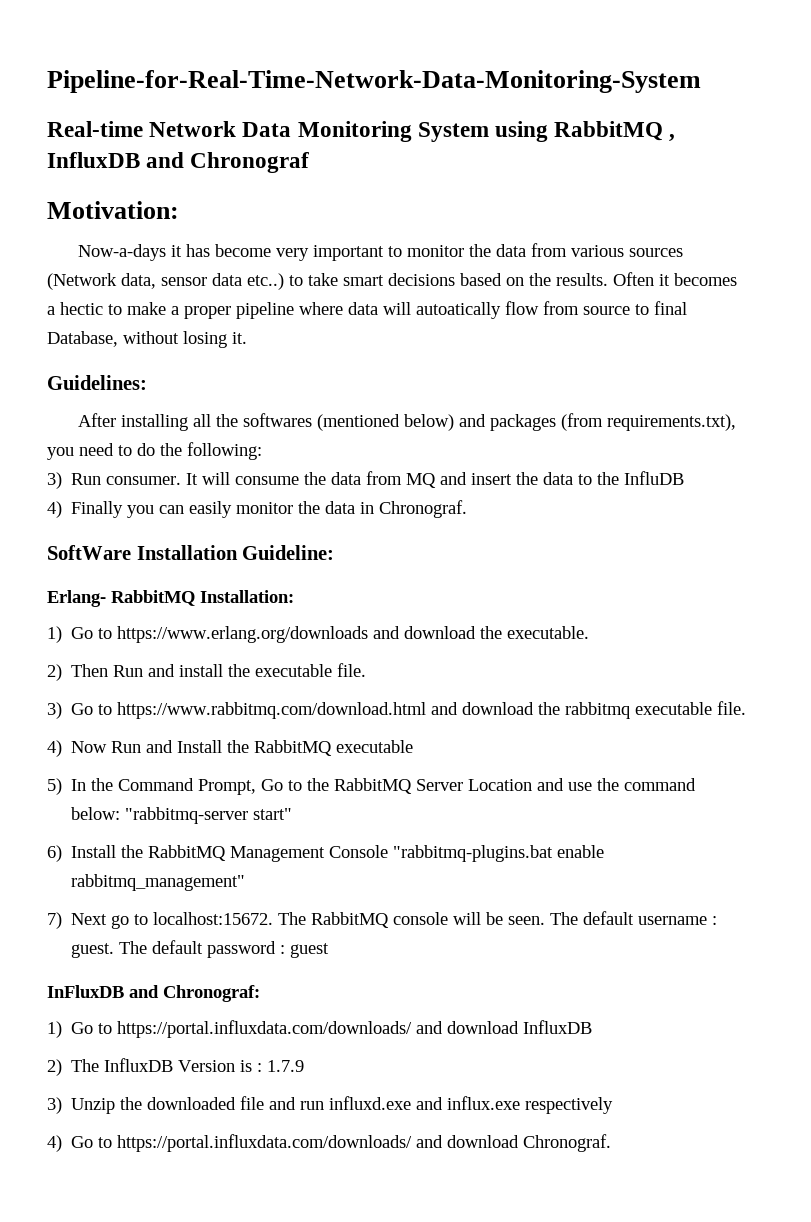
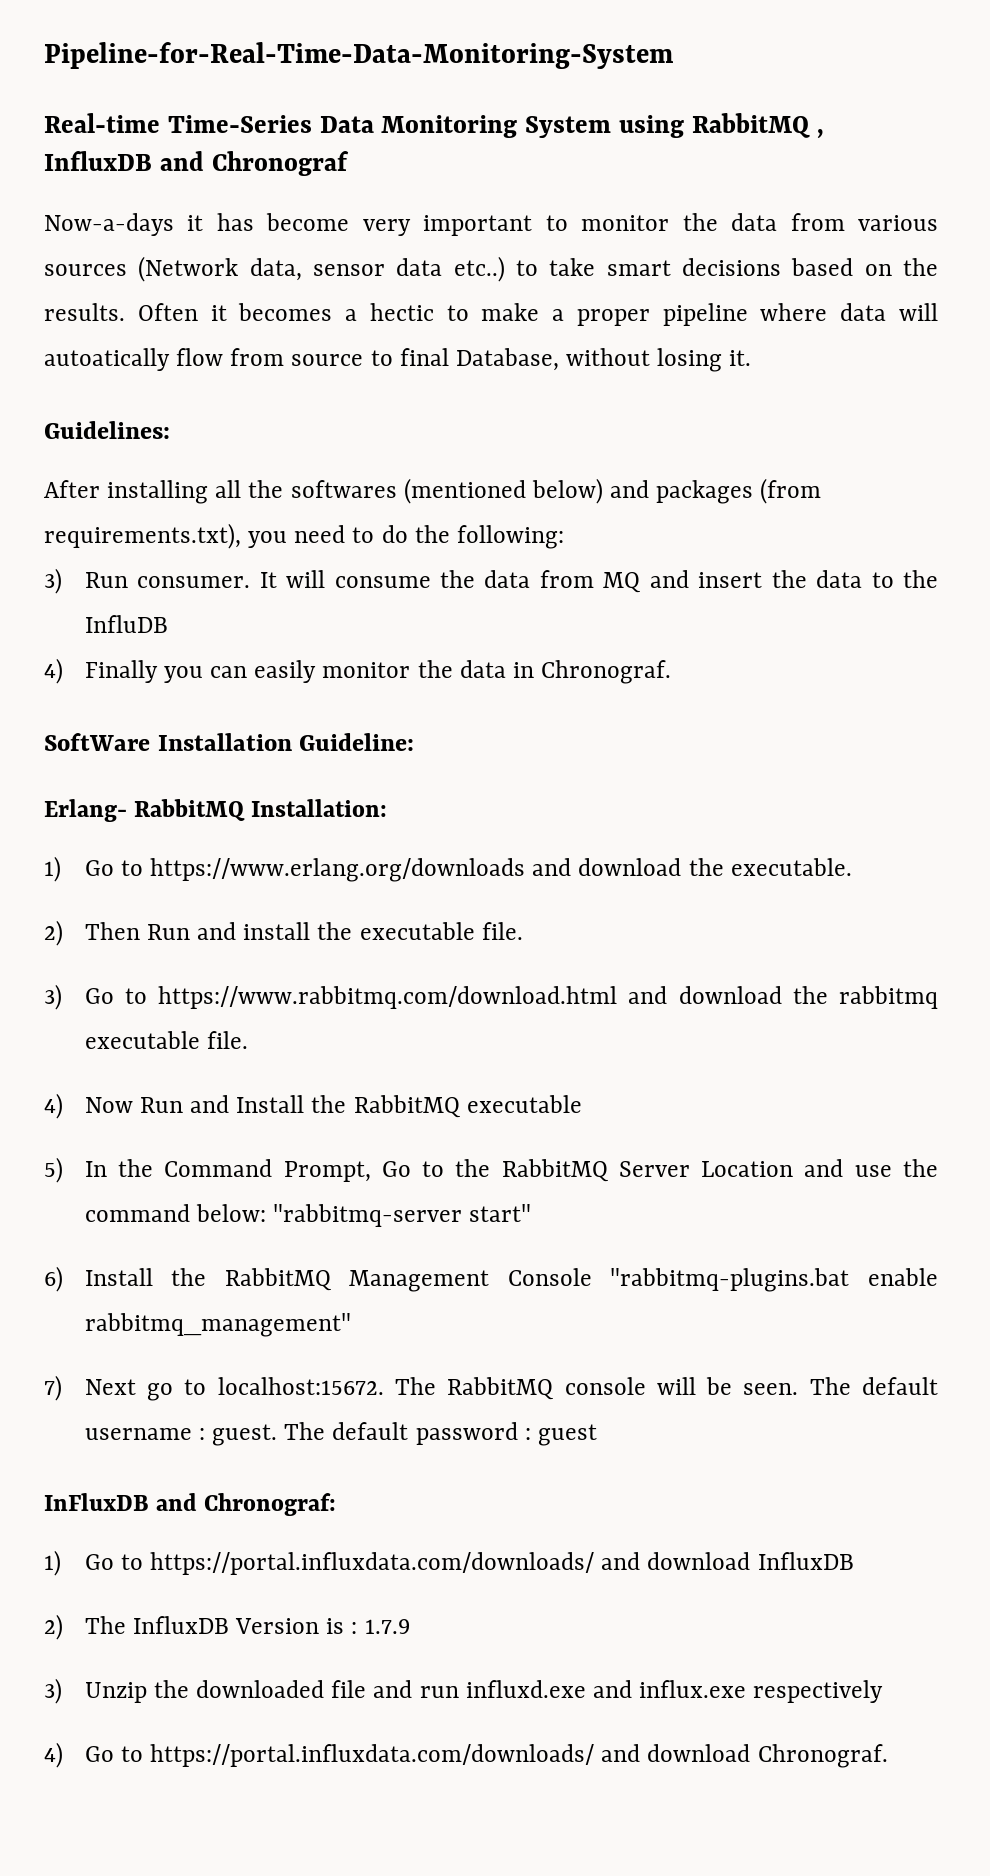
[47,70,701,93] Pipeline-for-Real-Time-Network-Data-Monitoring-System -> [44,42,673,69] Pipeline-for-Real-Time-Data-Monitoring-System
[149,121,237,137] Network -> [167,115,312,133] Time-Series
[47,201,179,219] // Motivation: -> (349, 163) none

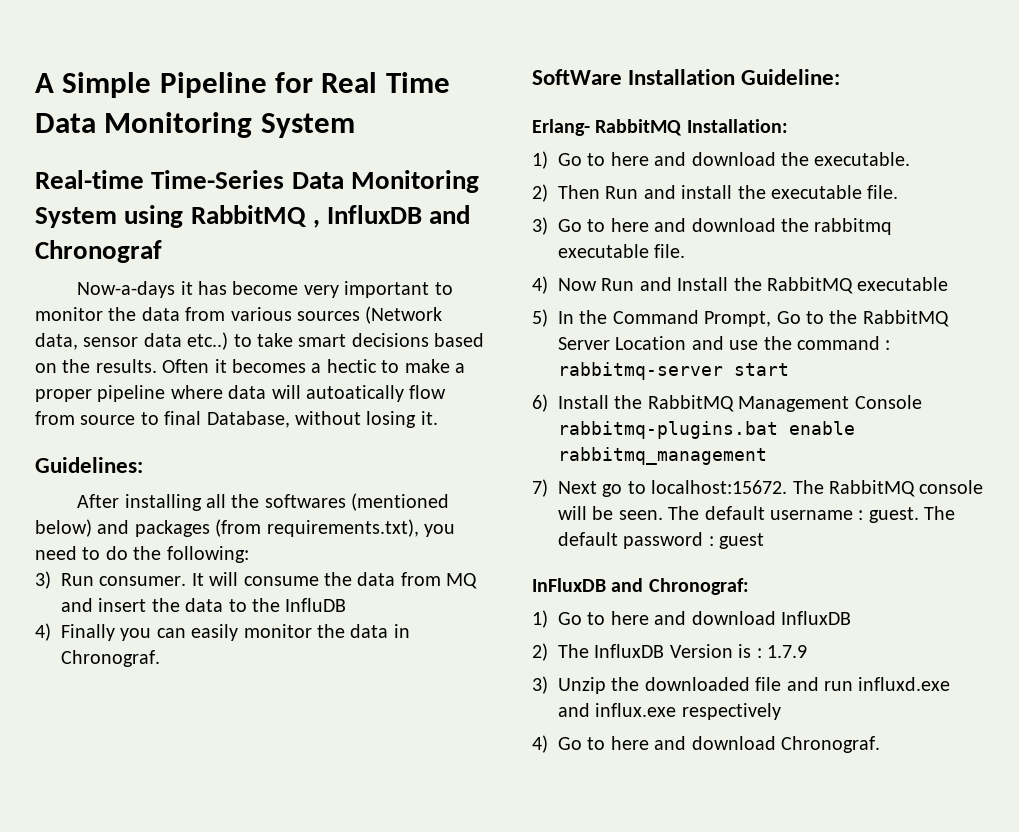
[44,42,673,69] Pipeline-for-Real-Time-Data-Monitoring-System -> [35,72,450,98] [35,112,355,138] A Simple Pipeline for Real Time Data Monitoring System
[150,858,526,882] https://www.erlang.org/downloads -> [610,152,649,166] here
[158,986,618,1009] https://www.rabbitmq.com/download.html -> [610,218,649,232] here
[195,1204,532,1227] below: "rabbitmq-server start" -> [885,340,891,350] [558,362,789,380] : rabbitmq-server start
[610,1268,938,1292] [84,1313,351,1337] "rabbitmq-plugins.bat enable rabbitmq_management" -> [558,421,855,439] [558,447,767,465] rabbitmq-plugins.bat enable rabbitmq_management
[150,1552,595,1575] https://portal.influxdata.com/downloads/ -> [610,611,649,625] here
[150,1744,595,1767] https://portal.influxdata.com/downloads/ -> [610,736,649,750] here

